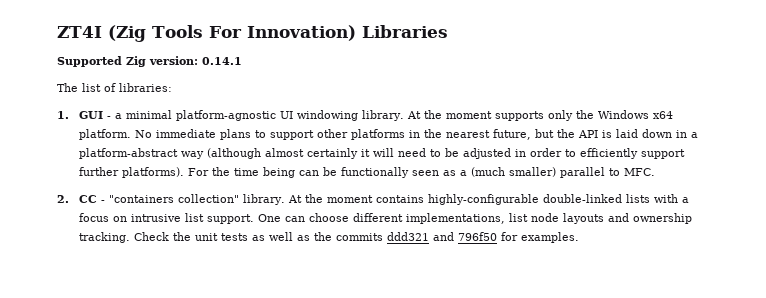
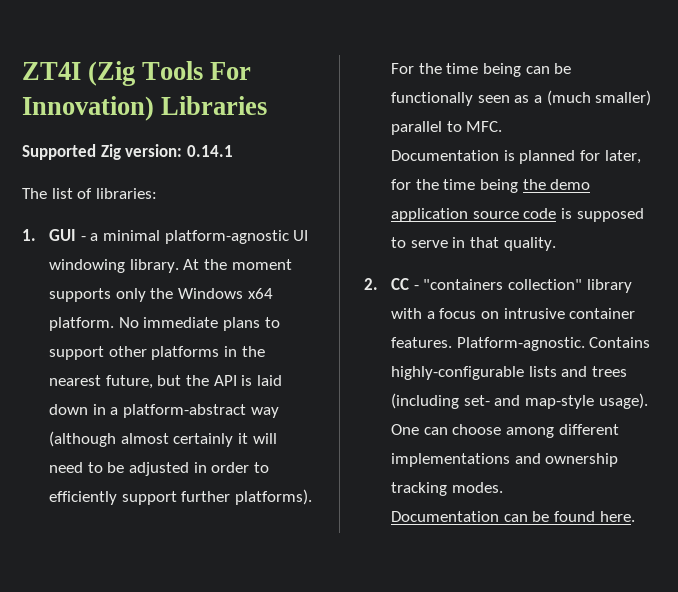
(655, 172) none -> [391,150,641,164] [391,179,591,193] [391,208,644,222] [391,237,556,251] // Documentation is planned for later, for the time being the demo application source code is supposed to serve in that quality.
[242,194,650,205] library. At the moment contains highly-configurable double-linked lists -> [586,279,632,293] library
[184,213,692,224] [78,232,579,243] list support. One can choose different implementations, list node layouts and ownership tracking. Check the unit tests as well as the commits ddd321 and 796f50 for examples. -> [569,308,636,319] [391,337,651,351] [391,366,628,380] [391,393,648,409] [391,424,619,438] [391,453,619,467] [391,482,503,496] [391,511,635,522] container features. Platform-agnostic. Contains highly-configurable lists and trees (including set- and map-style usage). One can choose among different implementations and ownership tracking modes. // Documentation can be found here.

